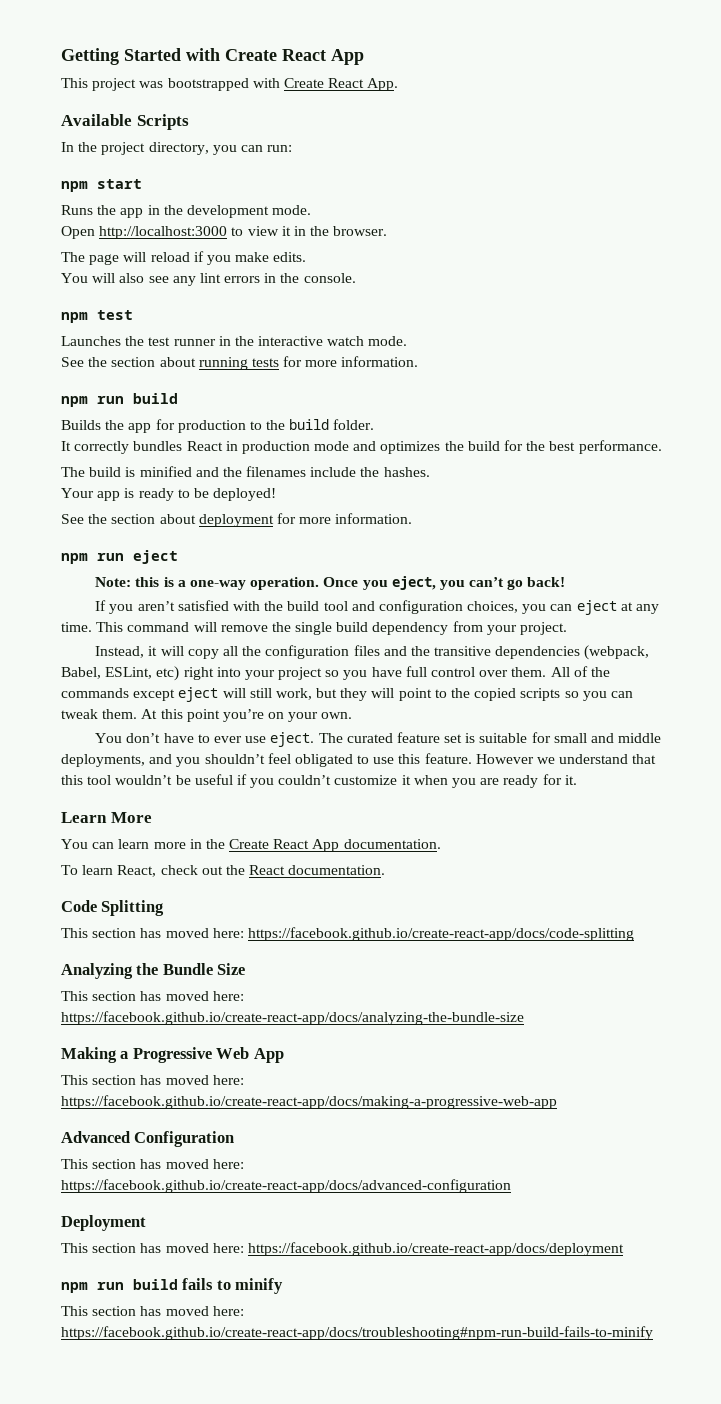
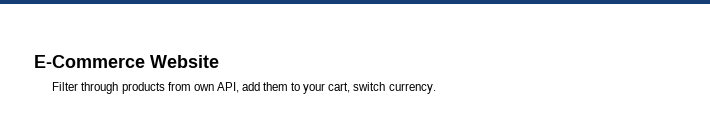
[61,48,364,65] [61,78,399,91] [61,114,189,130] [61,142,293,155] [61,179,142,192] [61,205,312,218] [61,226,388,239] [61,251,307,265] [61,273,356,286] [61,310,133,323] [61,336,408,346] [61,356,419,370] [61,393,178,407] [61,419,375,433] [61,440,662,454] [61,466,430,477] [61,488,277,501] [61,513,413,527] [61,550,178,564] [95,576,566,590] [95,600,659,615] [61,621,568,635] [95,645,650,660] [61,666,610,681] [61,687,633,702] [61,709,353,722] [95,732,662,747] [61,753,657,767] [61,774,577,788] [61,812,152,823] [61,839,441,852] [61,865,386,877] [61,900,165,916] [61,927,634,941] [61,963,246,979] [61,991,244,1001] [61,1011,524,1025] [61,1047,284,1063] [61,1075,244,1085] [61,1095,557,1109] [61,1131,235,1147] [61,1159,244,1169] [61,1179,511,1193] [61,1215,146,1231] [61,1242,624,1256] [61,1278,284,1294] [61,1306,244,1316] [61,1326,653,1340] Getting Started with Create React App // This project was bootstrapped with Create React App. // Available Scripts // In the project directory, you can run: // npm start // Runs the app in the development mode. // Open http://localhost:3000 to view it in the browser. // The page will reload if you make edits. // You will also see any lint errors in the console. // npm test // Launches the test runner in the interactive watch mode. // See the section about running tests for more information. // npm run build // Builds the app for production to the build folder. // It correctly bundles React in production mode and optimizes the build for the best performance. // The build is minified and the filenames include the hashes. // Your app is ready to be deployed! // See the section about deployment for more information. // npm run eject // Note: this is a one-way operation. Once you eject, you can’t go back! // If you aren’t satisfied with the build tool and configuration choices, you can eject at any time. This command will remove the single build dependency from your project. // Instead, it will copy all the configuration files and the transitive dependencies (webpack, Babel, ESLint, etc) right into your project so you have full control over them. All of the commands except eject will still work, but they will point to the copied scripts so you can tweak them. At this point you’re on your own. // You don’t have to ever use eject. The curated feature set is suitable for small and middle deployments, and you shouldn’t feel obligated to use this feature. However we understand that this tool wouldn’t be useful if you couldn’t customize it when you are ready for it. // Learn More // You can learn more in the Create React App documentation. // To learn React, check out the React documentation. // Code Splitting // This section has moved here: https://facebook.github.io/create-react-app/docs/code-splitting // Analyzing the Bundle Size // This section has moved here: https://facebook.github.io/create-react-app/docs/analyzing-the-bundle-size // Making a Progressive Web App // This section has moved here: https://facebook.github.io/create-react-app/docs/making-a-progressive-web-app // Advanced Configuration // This section has moved here: https://facebook.github.io/create-react-app/docs/advanced-configuration // Deployment // This section has moved here: https://facebook.github.io/create-react-app/docs/deployment // npm run build fails to minify // This section has moved here: https://facebook.github.io/create-react-app/docs/troubleshooting#npm-run-build-fails-to-minify -> [34,55,219,68] [52,82,436,94] E-Commerce Website // Filter through products from own API, add them to your cart, switch currency.

